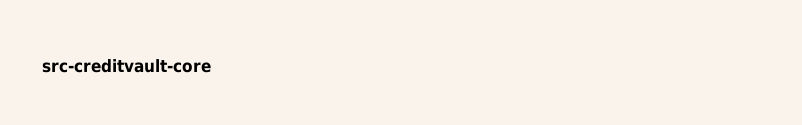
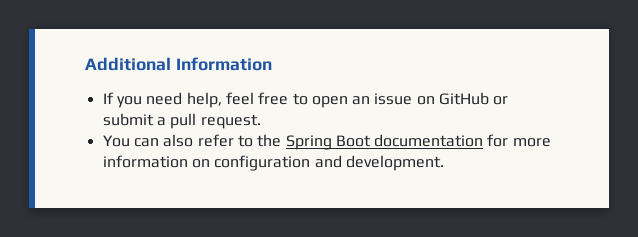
[42,59,211,73] src-creditvault-core -> [85,57,272,71] [102,92,509,108] [102,113,261,129] [102,134,551,150] [102,155,444,171] Additional Information // If you need help, feel free to open an issue on GitHub or submit a pull request. // You can also refer to the Spring Boot documentation for more information on configuration and development.

